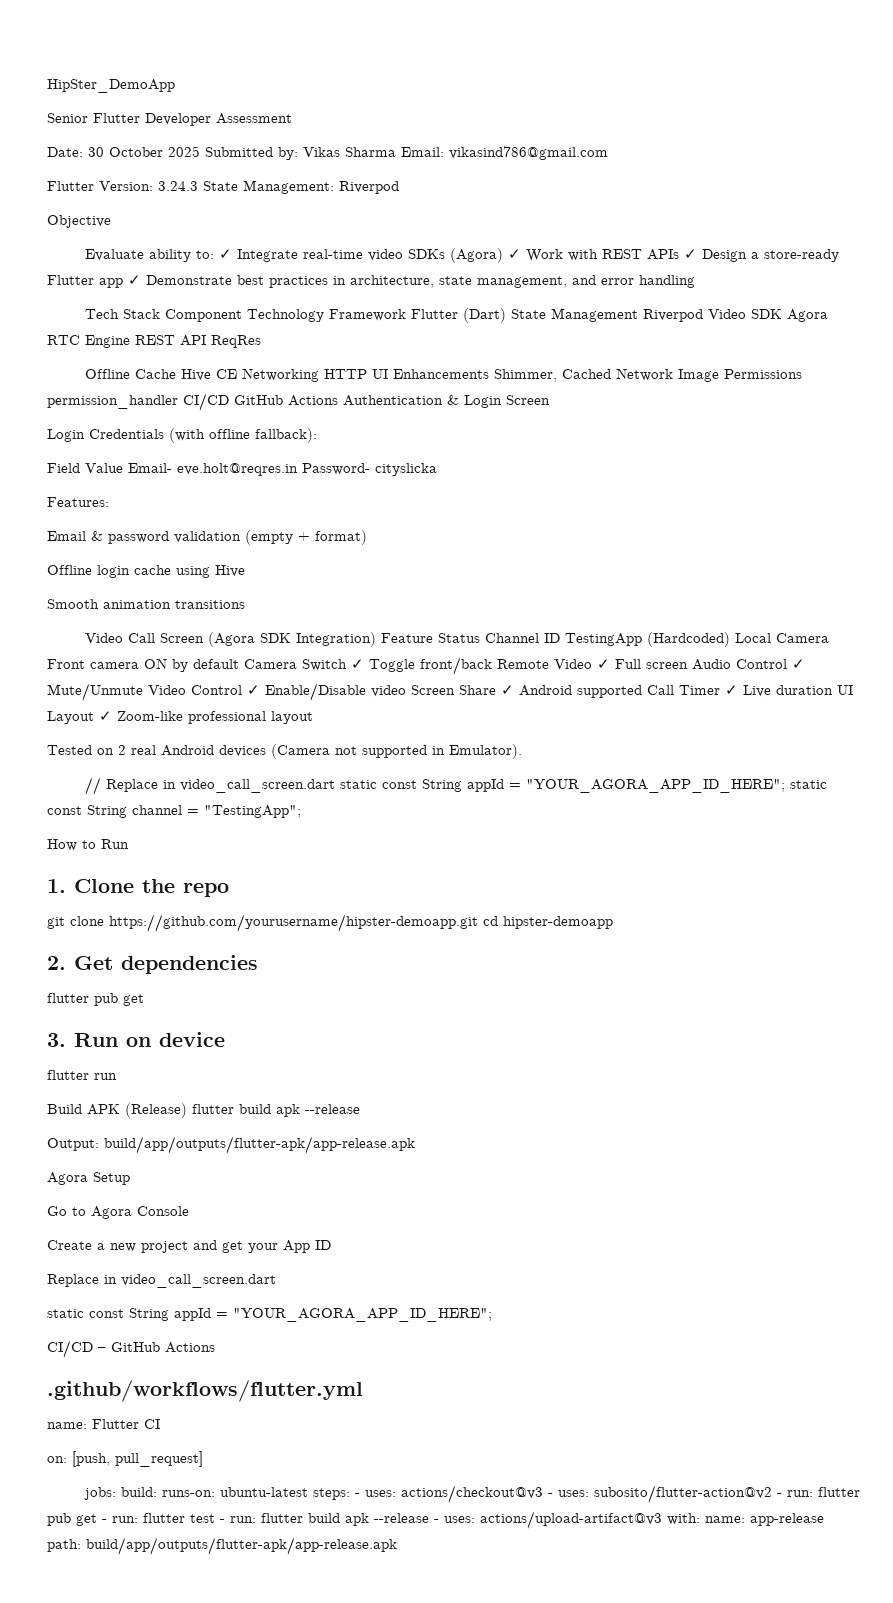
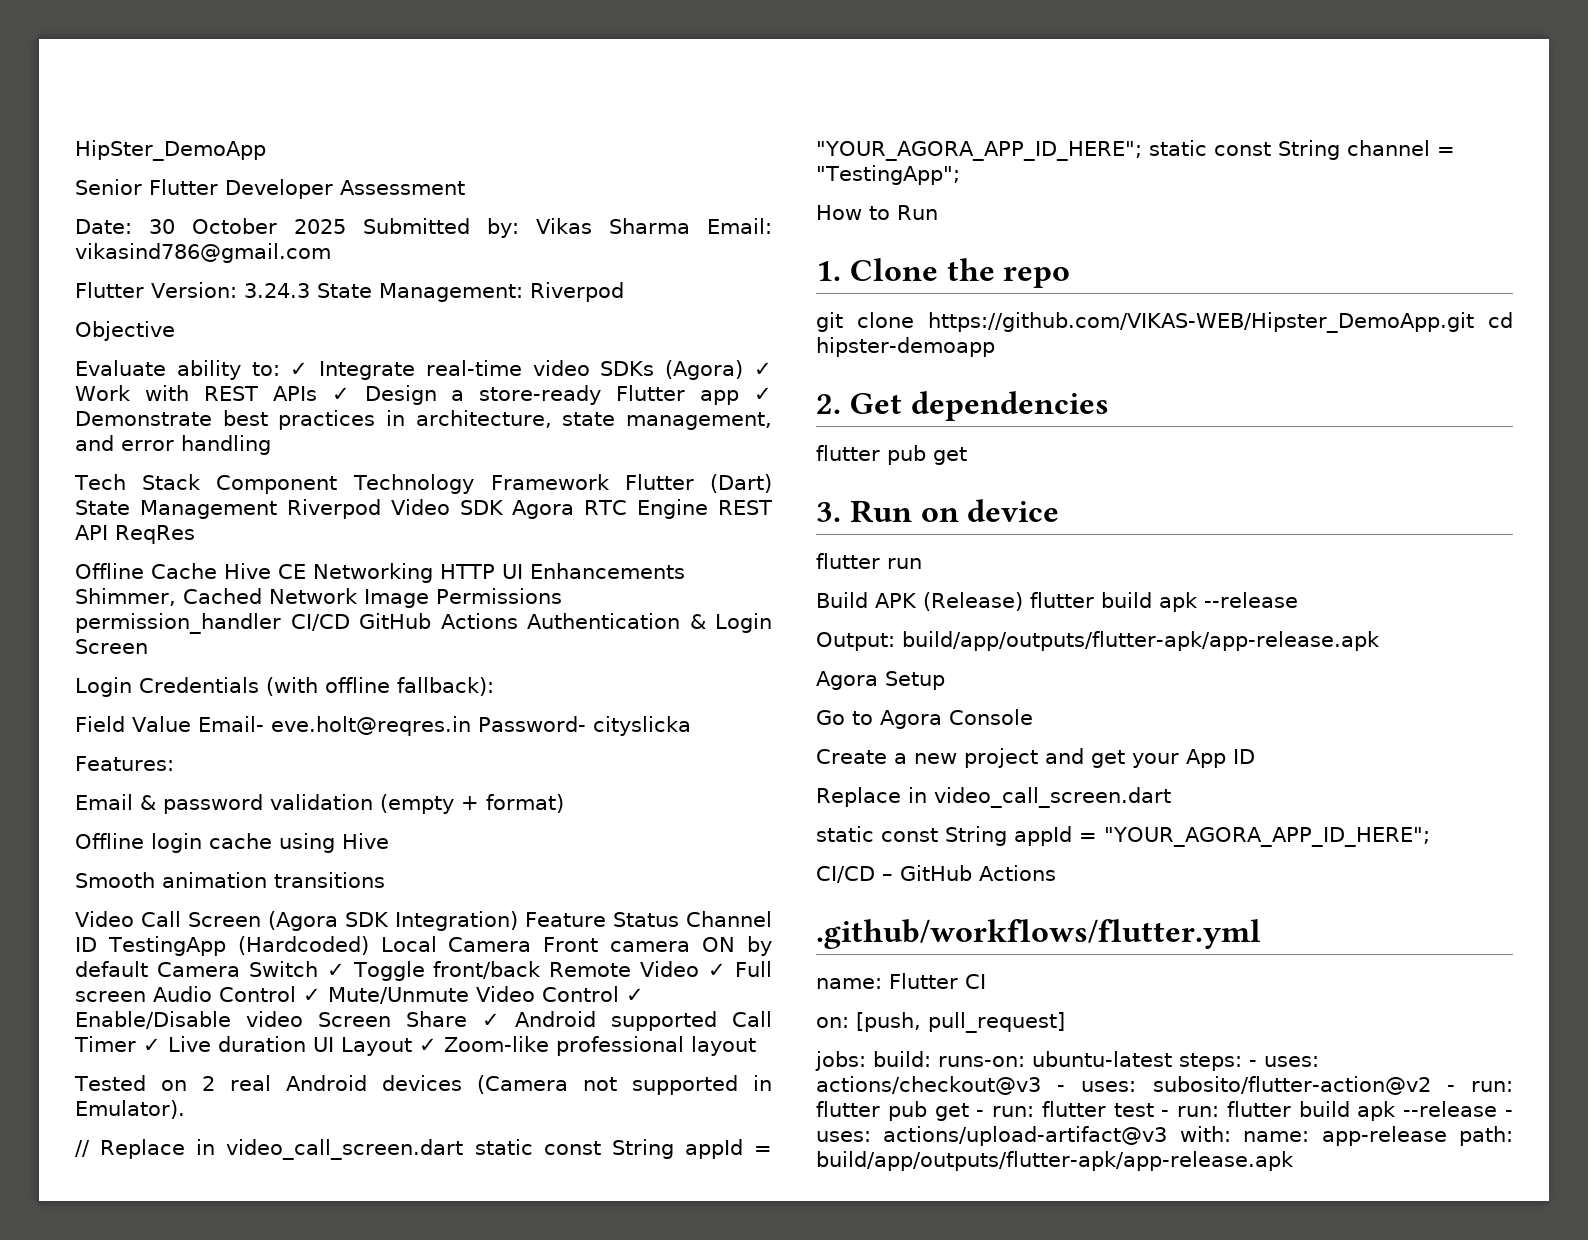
[109,914,478,932] https://github.com/yourusername/hipster-demoapp.git -> [928,312,1475,333] https://github.com/VIKAS-WEB/Hipster_DemoApp.git

